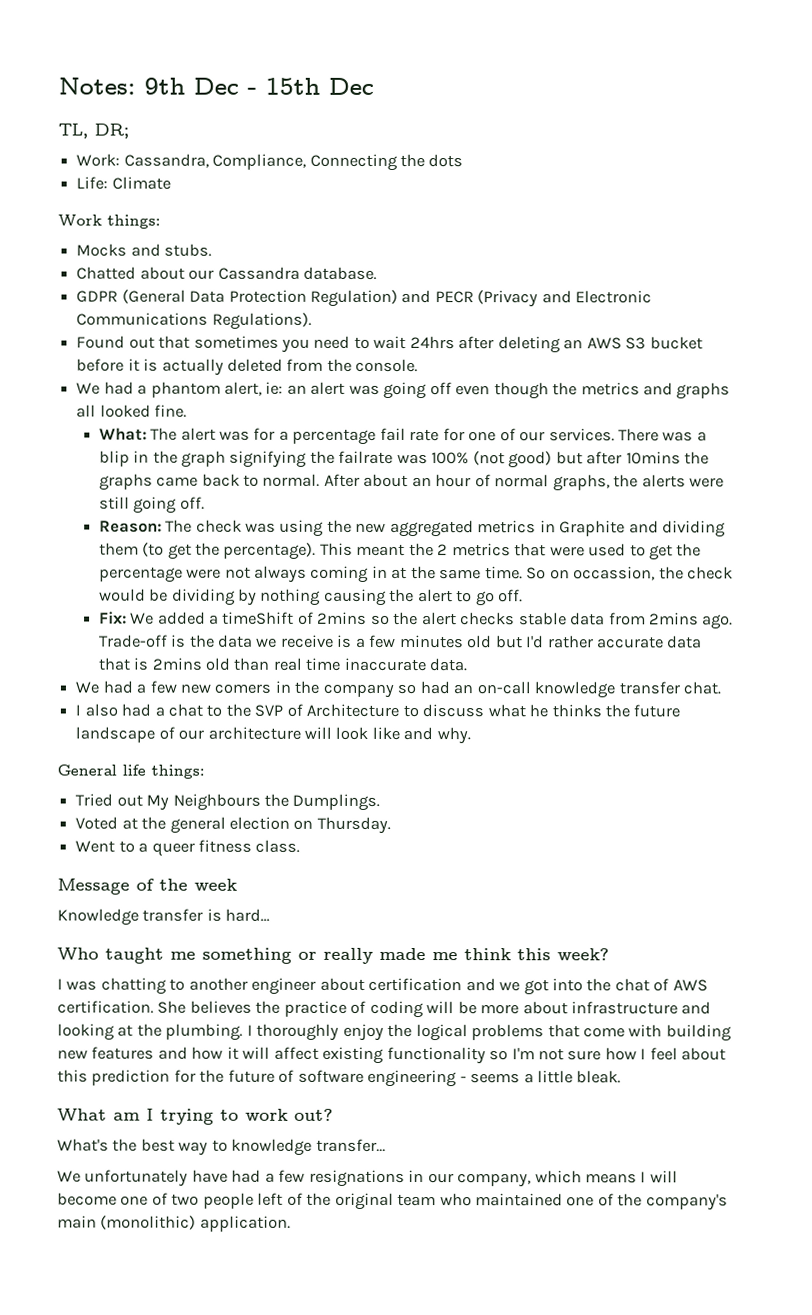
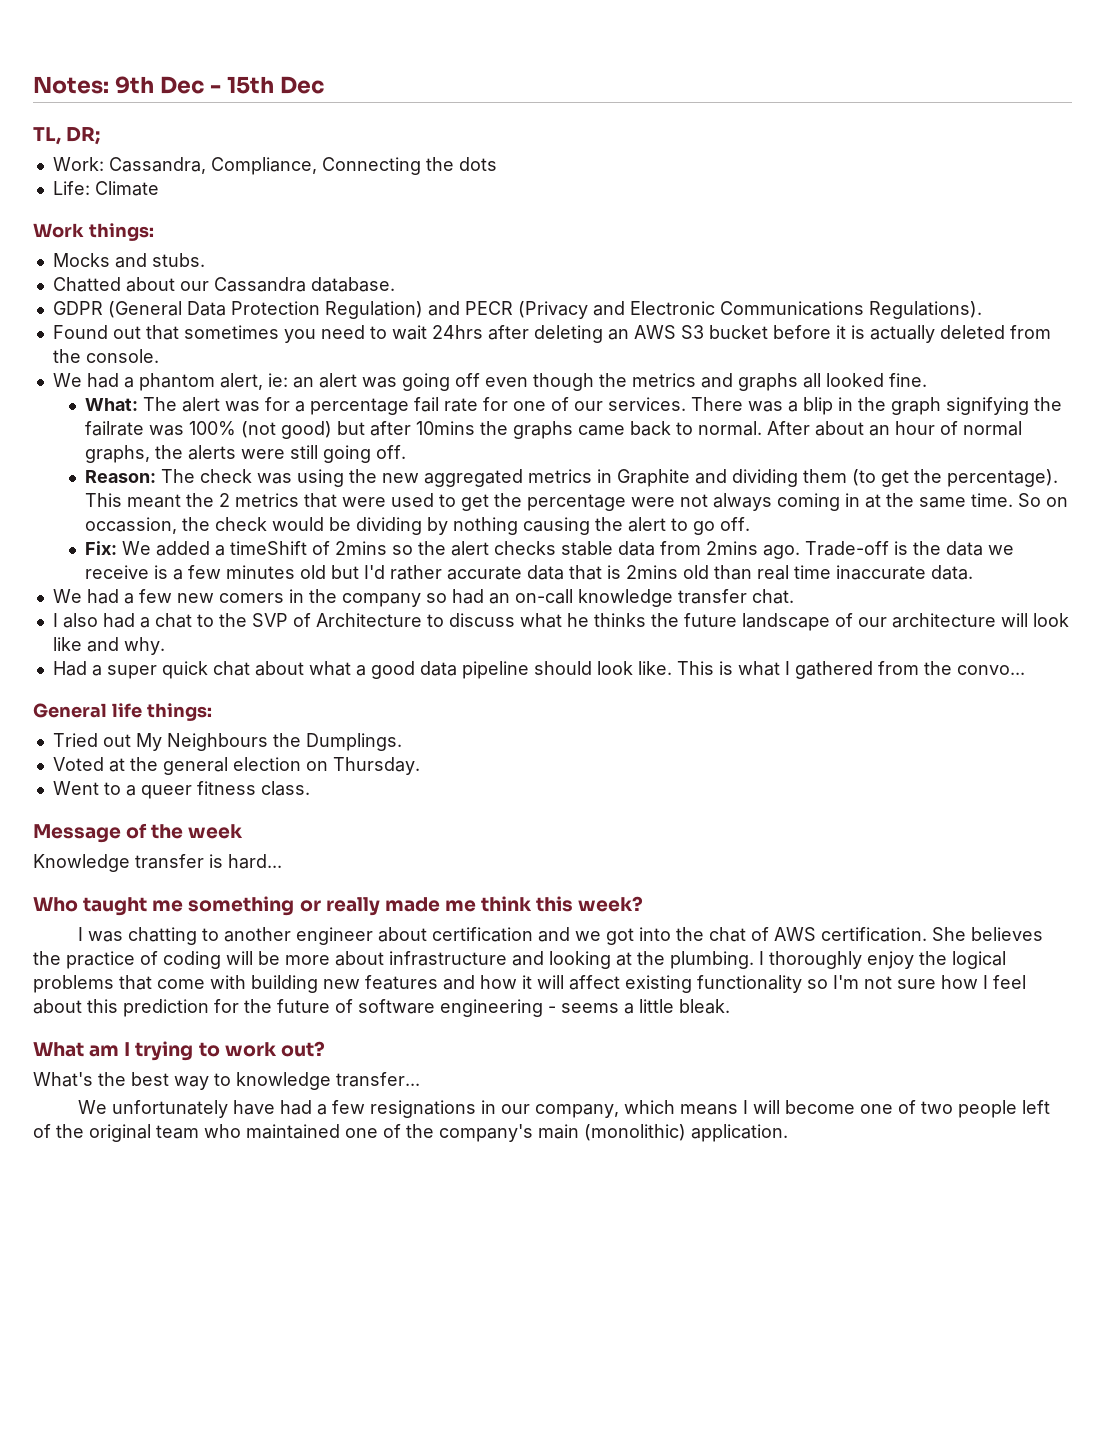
(471, 736) none -> [52,661,1025,679] // Had a super quick chat about what a good data pipeline should look like. This is what I gathered from the convo...

